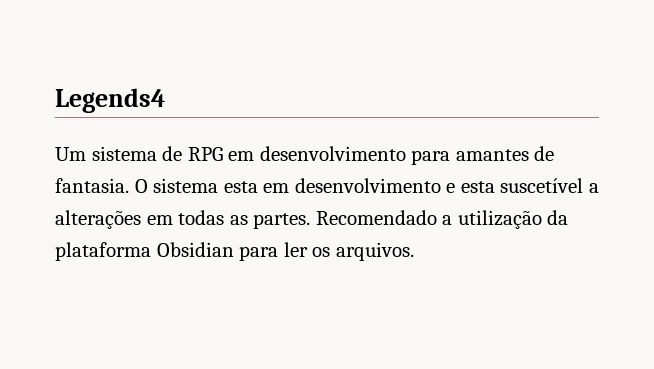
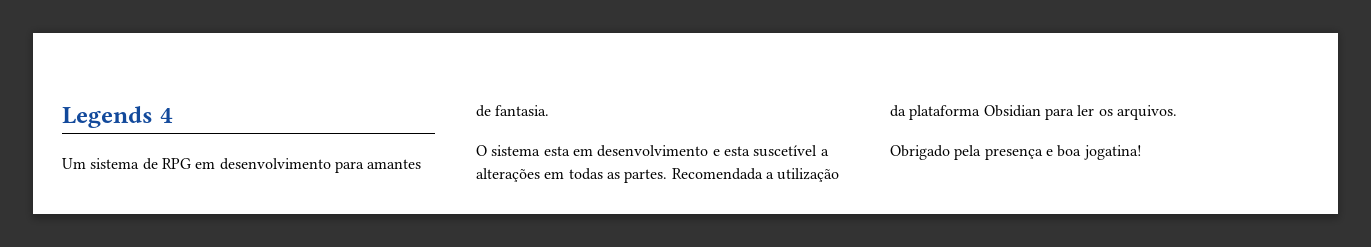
[55,88,165,113] Legends4 -> [62,106,173,128] Legends 4
(129, 185) none -> (550, 110) //
[315,210,437,225] Recomendado -> [671,168,763,180] Recomendada
(414, 251) none -> [890,145,1142,160] // Obrigado pela presença e boa jogatina!

